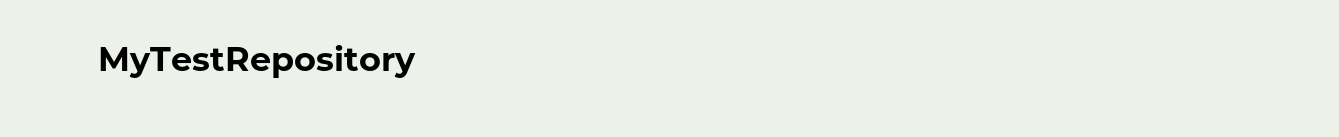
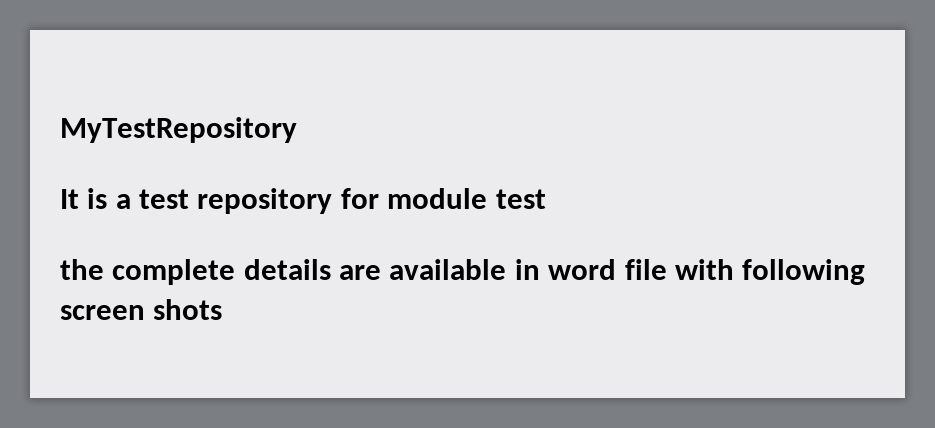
(416, 61) none -> [60,188,546,214] [60,259,866,285] [60,299,223,320] // It is a test repository for module test // the complete details are available in word file with following screen shots

